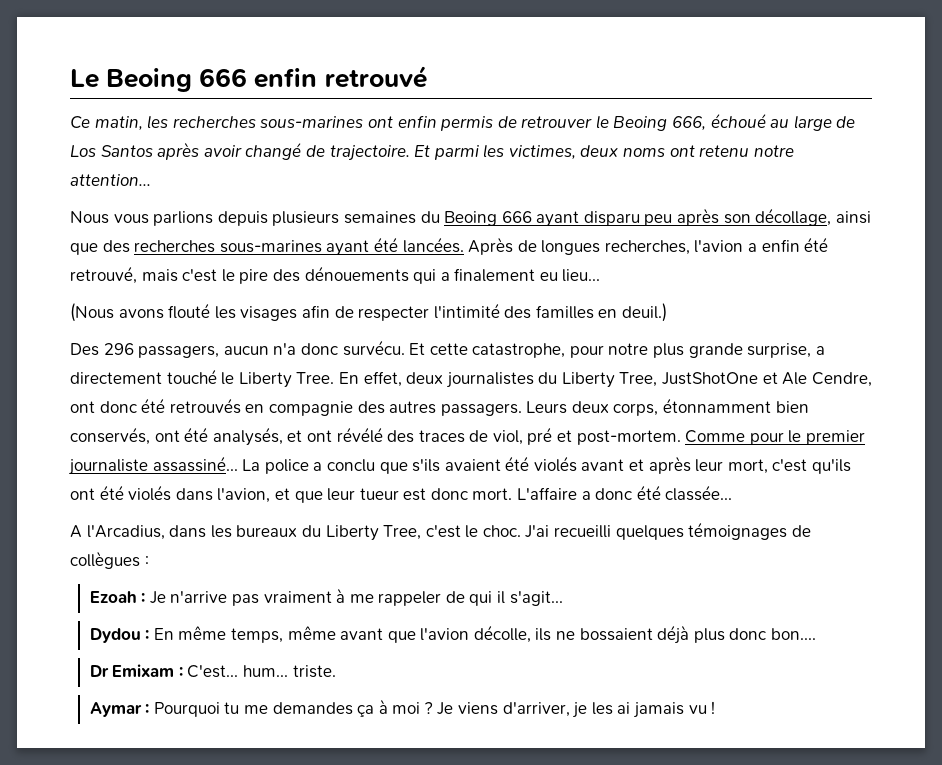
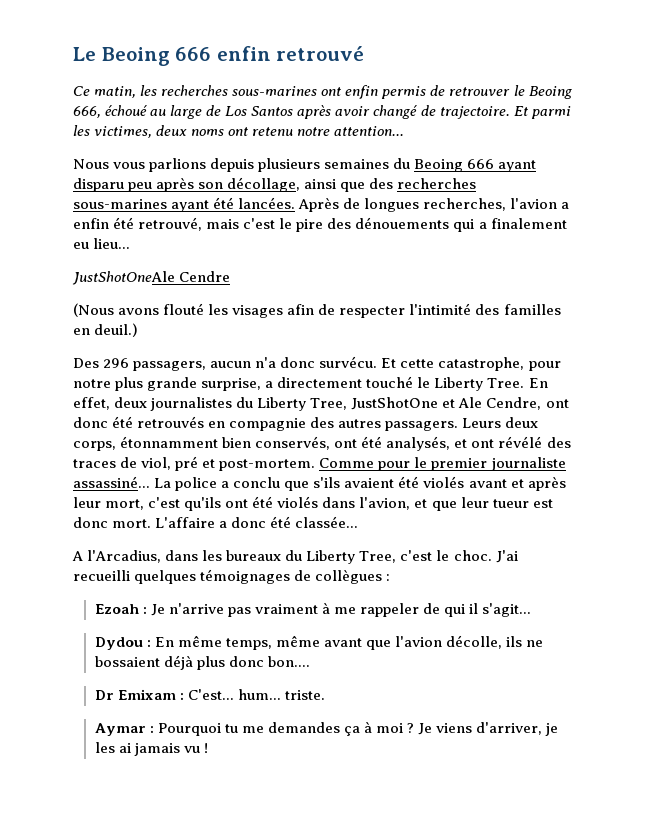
(601, 275) none -> [72,271,231,285] // JustShotOneAle Cendre

